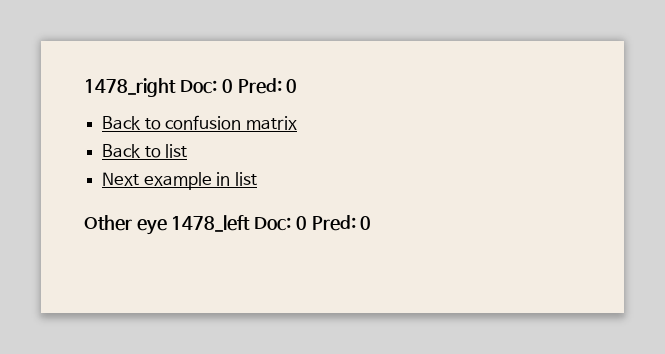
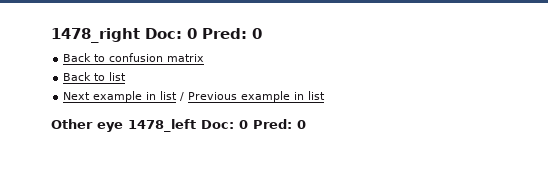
(257, 179) none -> [180,91,326,102] / Previous example in list

